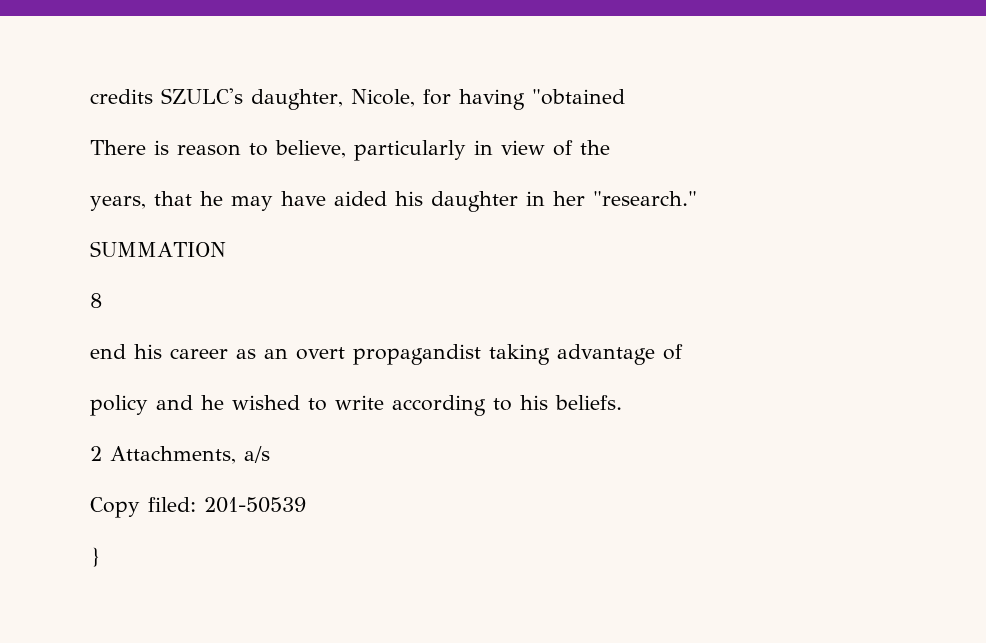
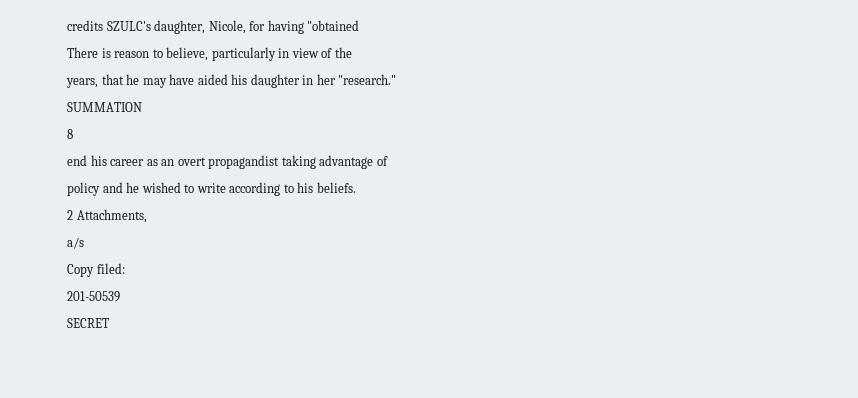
(236, 455) none -> (147, 216) //
(196, 504) none -> (125, 268) //
[90,547,101,567] } -> [67,318,109,328] SECRET

